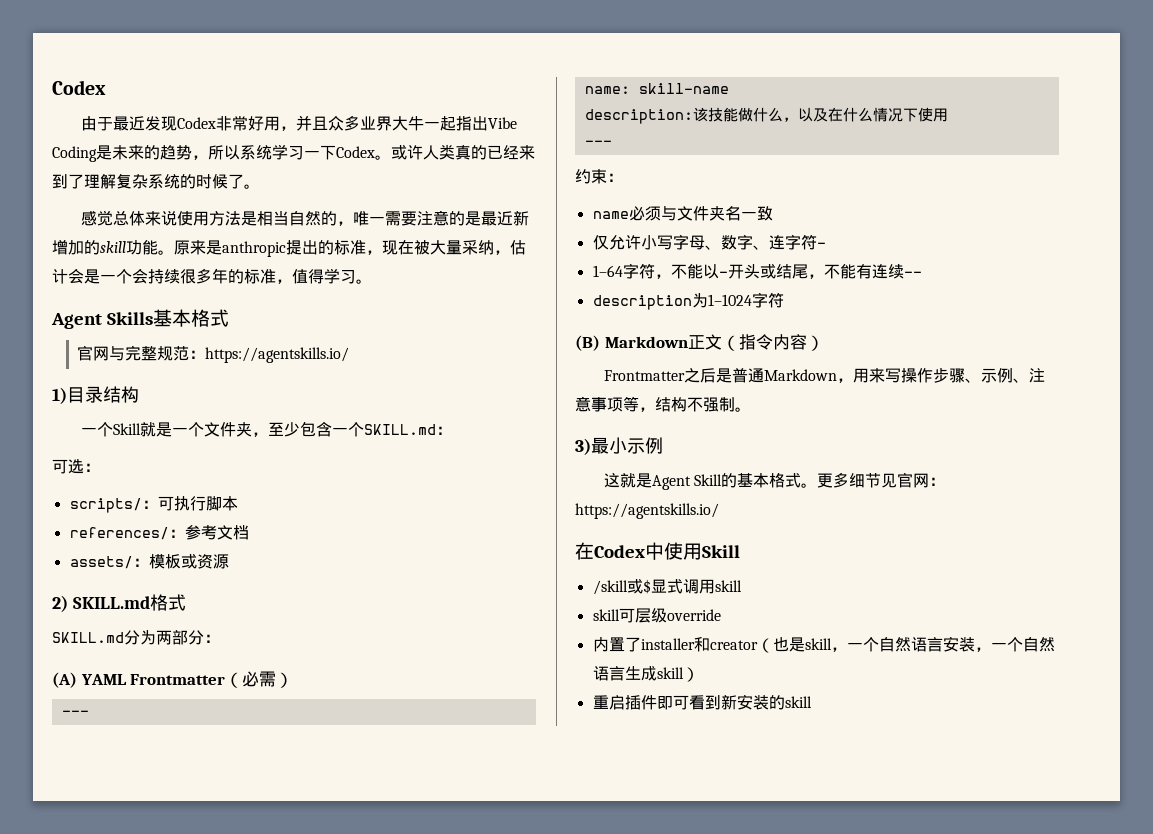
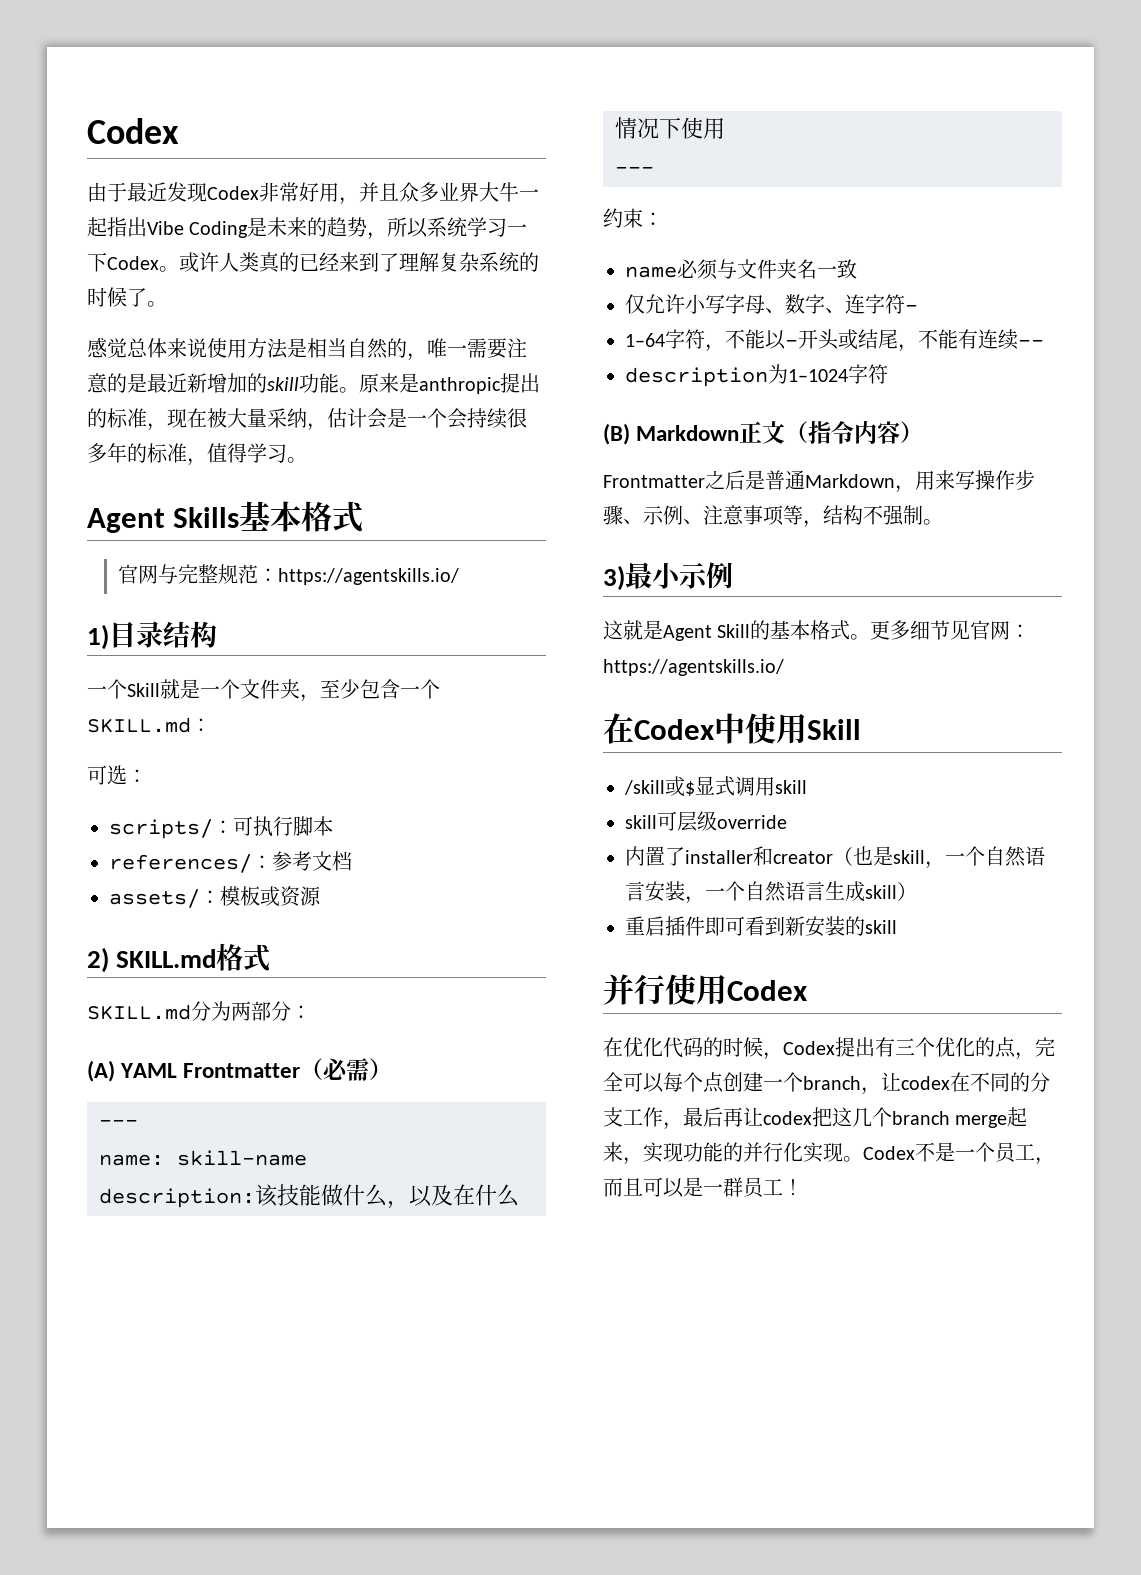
(812, 702) none -> [603,974,807,1005] [603,1037,1055,1060] [603,1072,1050,1095] [603,1107,1028,1130] [603,1142,1055,1165] [603,1177,803,1198] // 并行使用Codex // 在优化代码的时候，Codex提出有三个优化的点，完全可以每个点创建一个branch，让codex在不同的分支工作，最后再让codex把这几个branch merge起来，实现功能的并行化实现。Codex不是一个员工，而且可以是一群员工！

